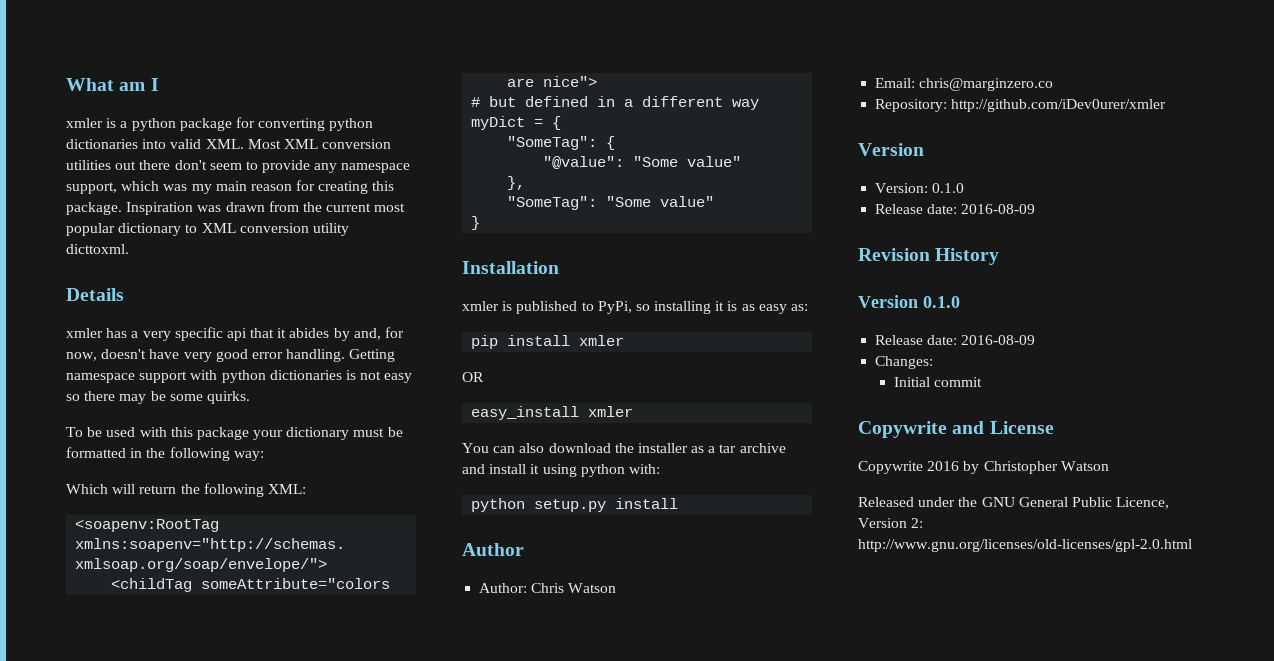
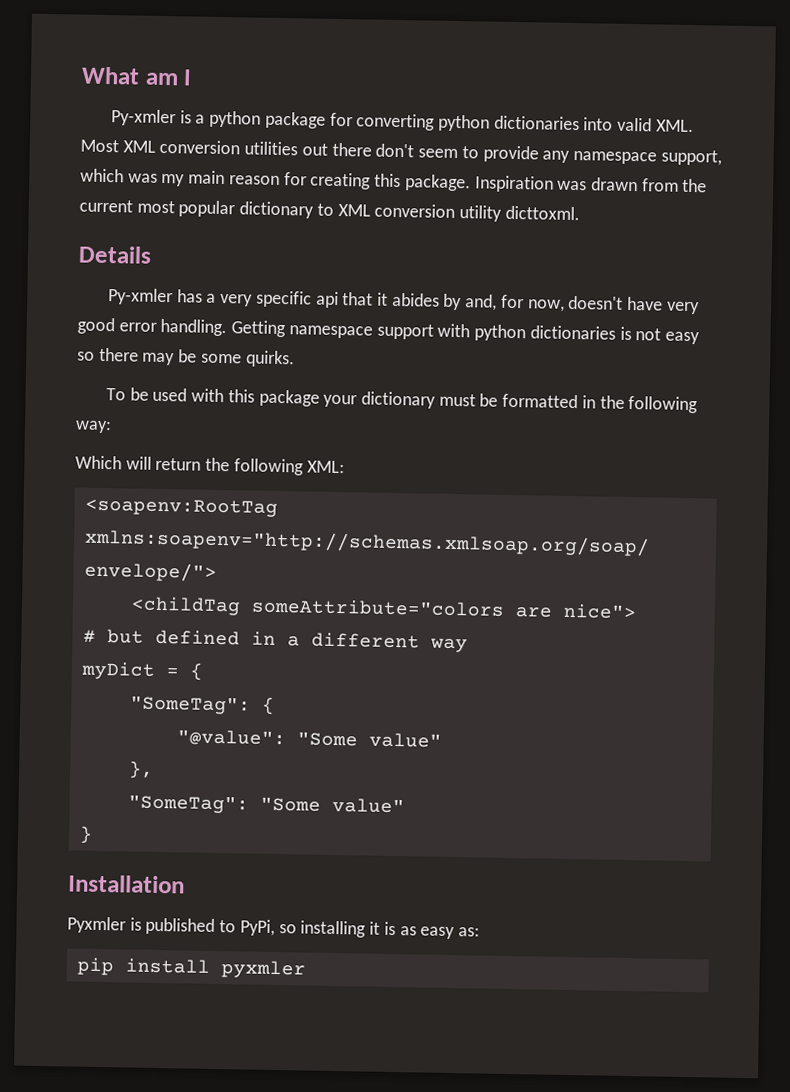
[66,118,103,128] xmler -> [110,109,176,127] Py-xmler
[66,328,103,338] xmler -> [107,288,173,306] Py-xmler
[462,301,499,311] xmler -> [67,916,126,934] Pyxmler
[579,335,625,346] [462,372,484,382] [471,406,634,420] [462,443,786,453] [462,464,660,477] [471,498,679,512] [462,543,524,556] [479,583,617,593] [875,78,1054,91] [875,99,1167,112] [858,143,924,156] [875,183,965,193] [875,204,1036,214] [858,248,1000,265] [858,295,960,308] [875,335,1036,345] [875,356,934,369] [894,377,983,387] [858,421,1054,438] [858,461,1109,474] [858,497,1170,509] [858,518,924,528] [858,539,1192,552] xmler // OR // easy_install xmler // You can also download the installer as a tar archive and install it using python with: // python setup.py install // Author // Author: Chris Watson // Email: chris@marginzero.co // Repository: http://github.com/iDev0urer/xmler // Version // Version: 0.1.0 // Release date: 2016-08-09 // Revision History // Version 0.1.0 // Release date: 2016-08-09 // Changes: // Initial commit // Copywrite and License // Copywrite 2016 by Christopher Watson // Released under the GNU General Public Licence, Version 2: http://www.gnu.org/licenses/old-licenses/gpl-2.0.html -> [220,960,306,979] pyxmler

